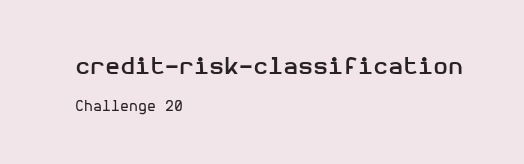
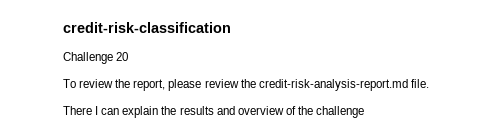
(183, 105) none -> [63,79,429,91] [63,106,365,118] // To review the report, please review the credit-risk-analysis-report.md file. // There I can explain the results and overview of the challenge

